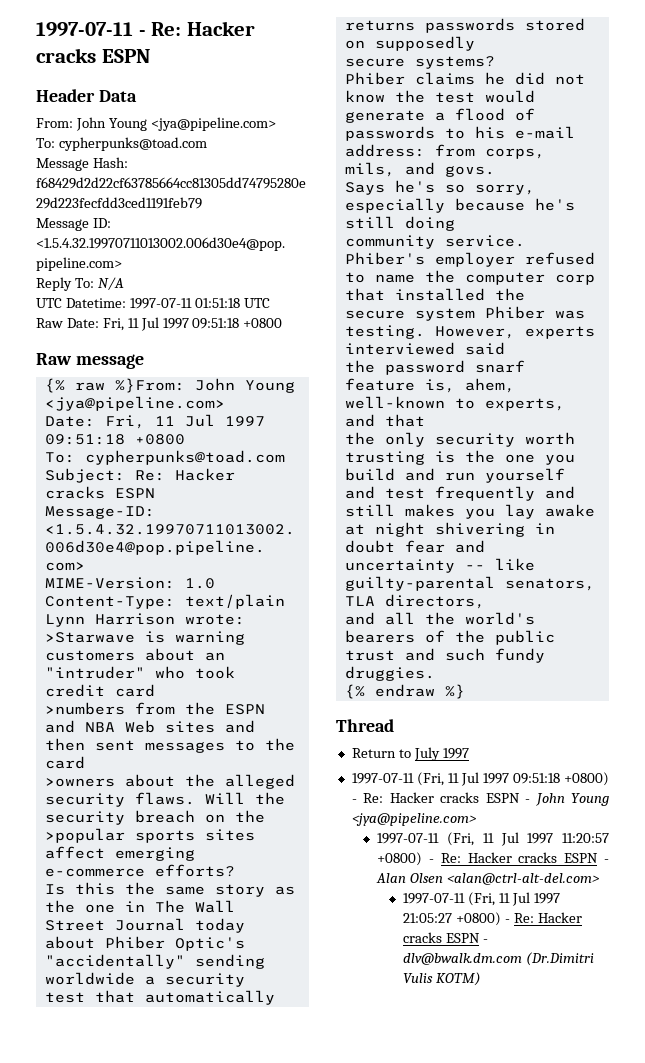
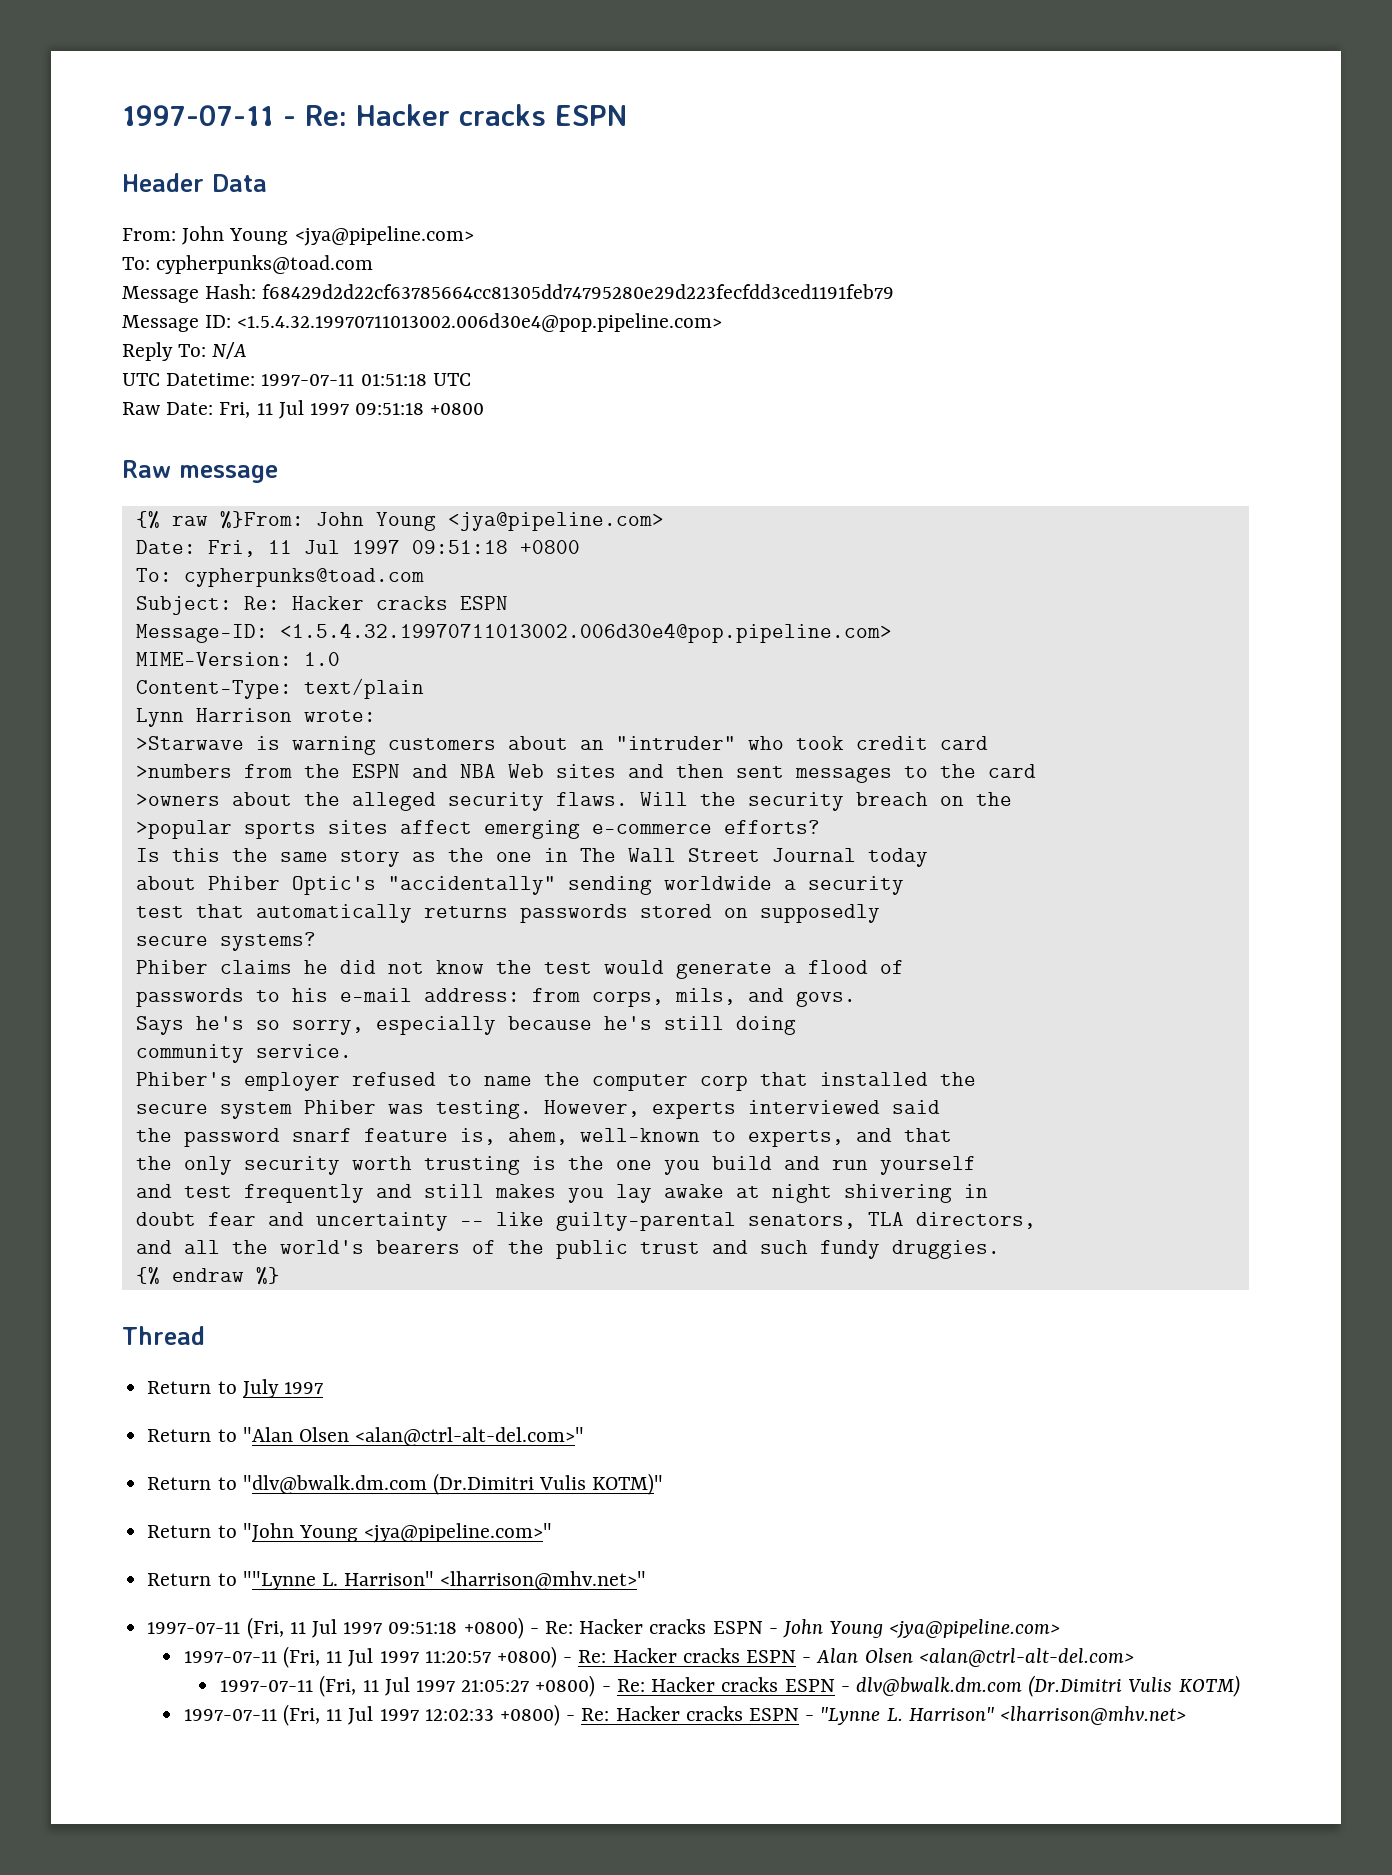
(469, 753) none -> [147,1427,585,1446] [147,1473,664,1495] [147,1523,553,1543] [147,1571,647,1590] // Return to "Alan Olsen <alan@ctrl-alt-del.com>" // Return to "dlv@bwalk.dm.com (Dr.Dimitri Vulis KOTM)" // Return to "John Young <jya@pipeline.com>" // Return to ""Lynne L. Harrison" <lharrison@mhv.net>"
(481, 979) none -> [183,1704,1187,1726] // 1997-07-11 (Fri, 11 Jul 1997 12:02:33 +0800) - Re: Hacker cracks ESPN - "Lynne L. Harrison" <lharrison@mhv.net>

